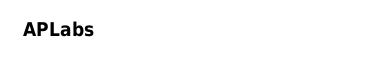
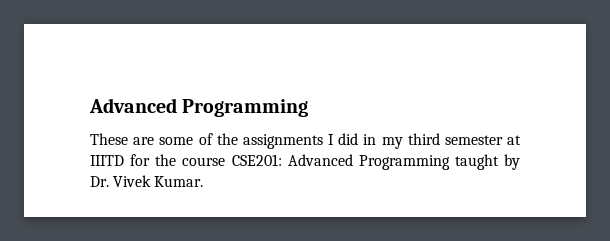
[23,21,94,37] APLabs -> [89,98,309,117] [90,133,521,149] [90,154,520,170] [90,175,204,187] Advanced Programming // These are some of the assignments I did in my third semester at IIITD for the course CSE201: Advanced Programming taught by Dr. Vivek Kumar.

